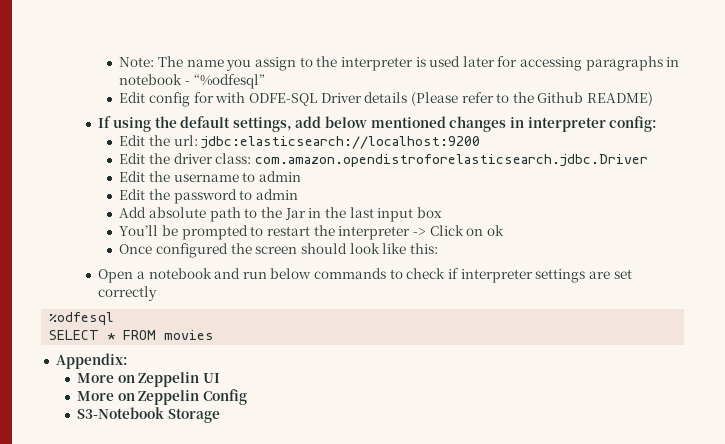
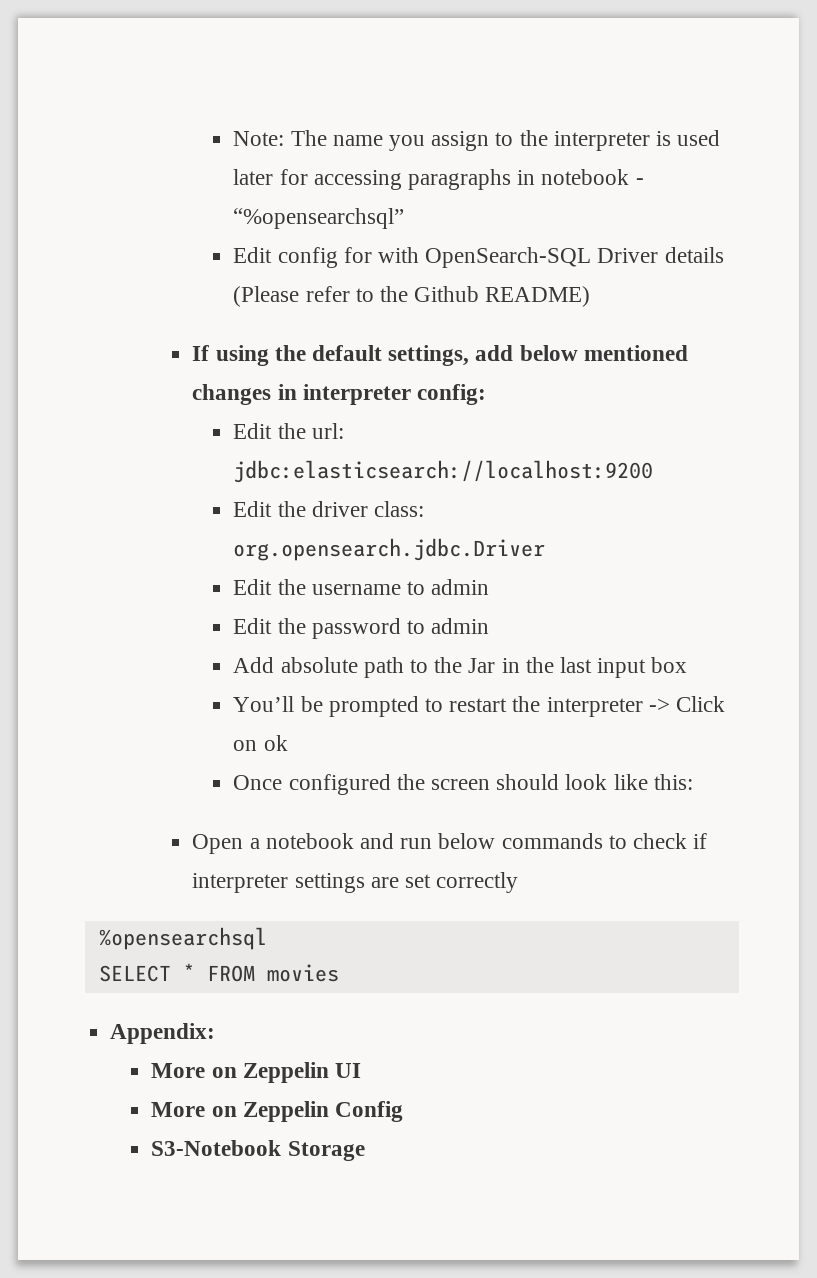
[193,74,265,89] “%odfesql” -> [233,208,405,229] “%opensearchsql”
[248,93,317,106] ODFE-SQL -> [425,247,592,268] OpenSearch-SQL
[254,154,648,167] com.amazon.opendistroforelasticsearch.jdbc.Driver -> [233,538,546,561] org.opensearch.jdbc.Driver
[49,312,115,325] %odfesql -> [98,927,267,950] %opensearchsql

